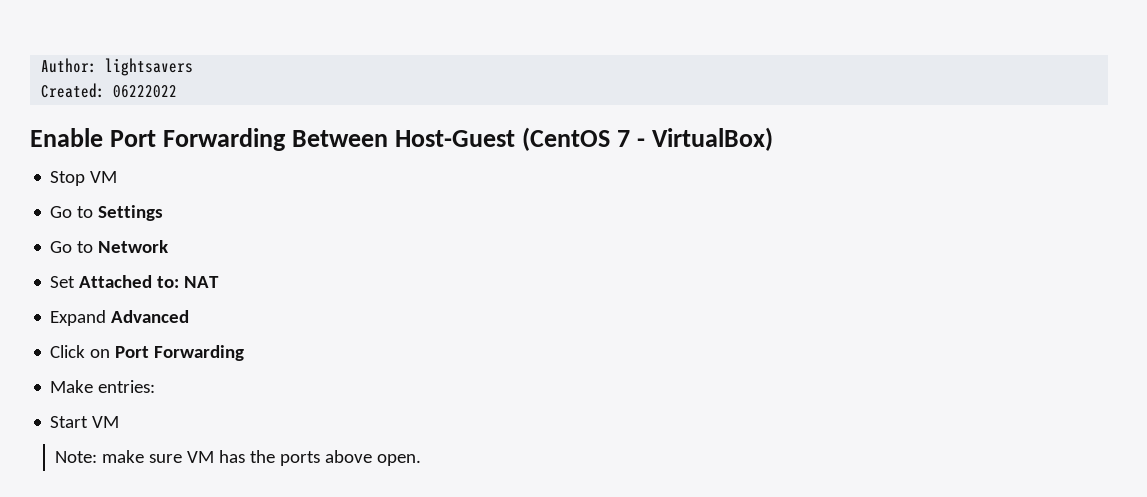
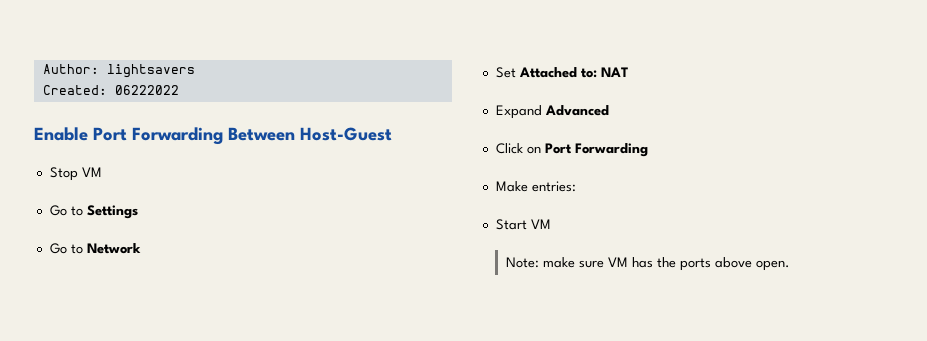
[522,127,774,151] (CentOS 7 - VirtualBox) -> (392, 134) none

